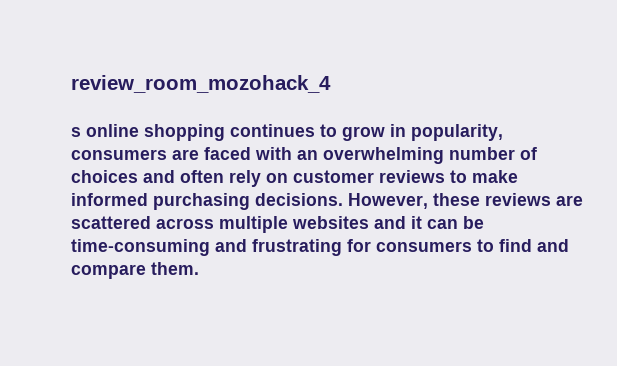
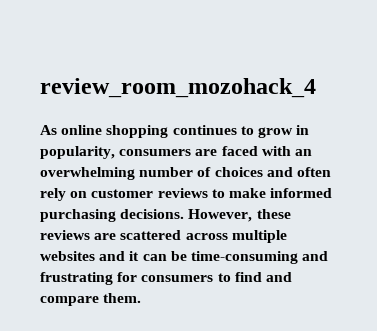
[71,127,81,137] s -> [40,125,57,135] As

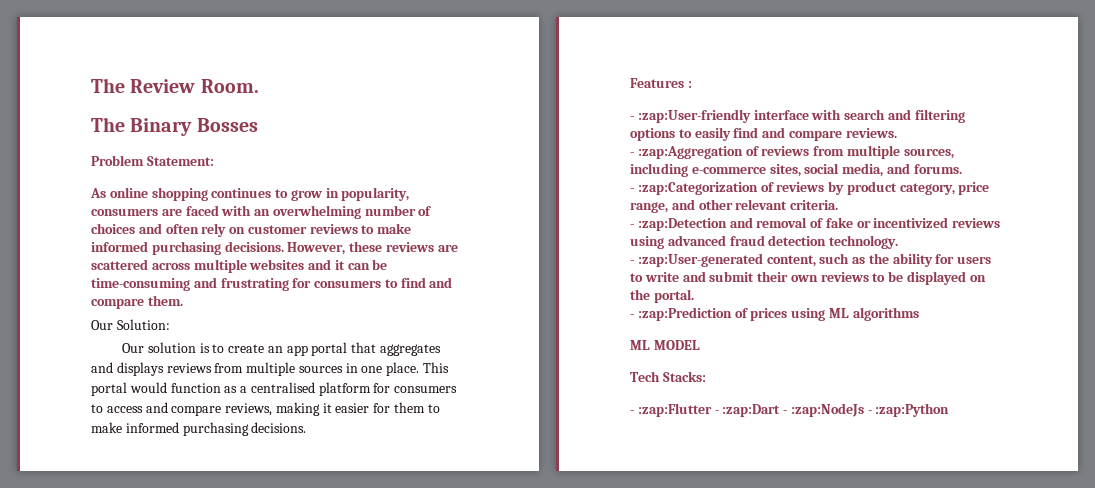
[40,78,316,98] review_room_mozohack_4 -> [91,78,259,93] [91,117,258,136] [91,155,214,166] The Review Room. // The Binary Bosses // Problem Statement:
(142, 298) none -> [91,319,170,330] [121,342,441,356] [91,362,450,376] [91,382,458,396] [91,402,440,416] [91,422,307,436] [630,78,692,88] [630,109,965,123] [630,127,897,141] [630,145,954,159] [630,163,962,177] [630,181,990,195] [630,199,839,213] [630,217,1001,231] [630,235,899,249] [630,253,992,267] [630,271,986,285] [630,289,694,303] [630,307,919,321] [630,340,700,350] [630,371,706,382] [630,403,950,417] // Our Solution: // Our solution is to create an app portal that aggregates and displays reviews from multiple sources in one place. This portal would function as a centralised platform for consumers to access and compare reviews, making it easier for them to make informed purchasing decisions. // Features : // - :zap:User-friendly interface with search and filtering options to easily find and compare reviews. // - :zap:Aggregation of reviews from multiple sources, including e-commerce sites, social media, and forums. // - :zap:Categorization of reviews by product category, price range, and other relevant criteria. // - :zap:Detection and removal of fake or incentivized reviews using advanced fraud detection technology. // - :zap:User-generated content, such as the ability for users to write and submit their own reviews to be displayed on the portal. // - :zap:Prediction of prices using ML algorithms // ML MODEL // Tech Stacks: // - :zap:Flutter - :zap:Dart - :zap:NodeJs - :zap:Python

